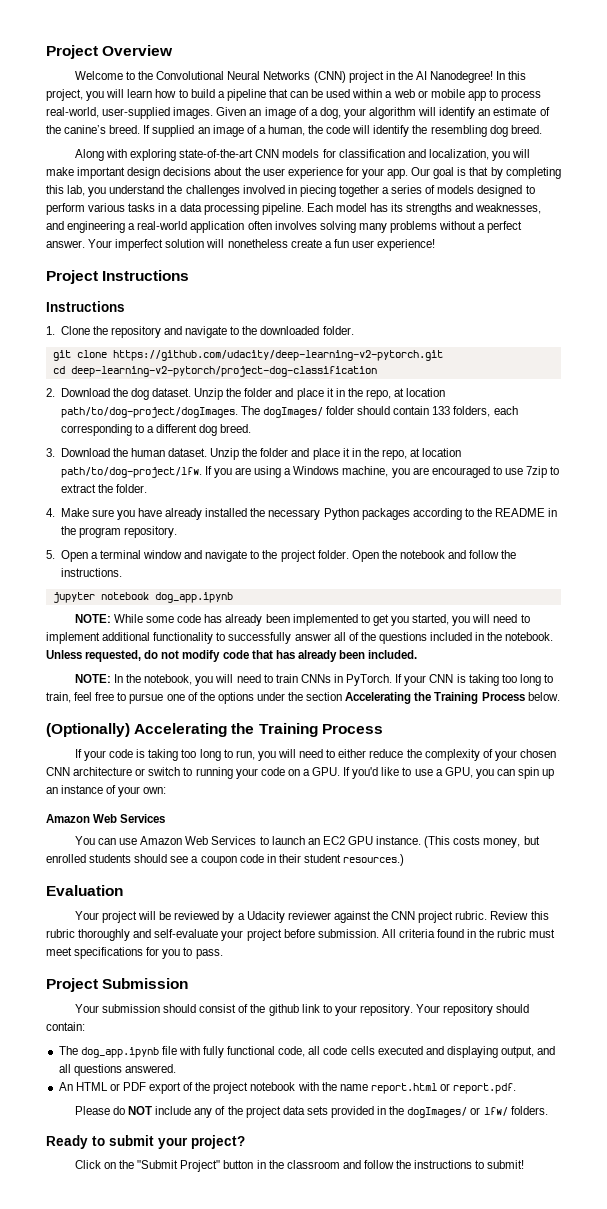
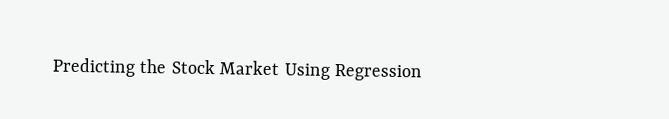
[46,45,174,59] [74,71,527,83] [46,89,542,101] [46,107,550,119] [46,125,542,137] [74,149,531,161] [46,167,561,179] [46,185,535,197] [46,203,542,215] [46,221,523,233] [46,239,436,251] [46,270,190,284] [46,301,125,312] [46,326,354,338] [52,350,443,361] [52,366,377,377] [46,388,446,400] [60,406,518,418] [60,424,252,436] [46,448,462,460] [60,466,560,478] [60,484,147,493] [46,508,558,520] [60,526,177,538] [46,550,517,562] [60,568,122,577] [52,592,233,603] [74,614,530,626] [46,632,554,644] [46,650,418,662] [74,674,553,686] [46,692,560,704] [46,723,383,737] [74,749,556,761] [46,767,555,779] [46,785,167,797] [46,814,166,823] [74,836,540,848] [46,854,405,866] [46,885,123,896] [74,911,549,923] [46,929,556,941] [46,947,223,959] [46,978,189,992] [74,1004,530,1016] [46,1022,85,1031] [58,1046,556,1058] [58,1064,176,1076] [58,1082,517,1094] [74,1106,548,1118] [46,1135,245,1149] [74,1160,525,1172] Project Overview // Welcome to the Convolutional Neural Networks (CNN) project in the AI Nanodegree! In this project, you will learn how to build a pipeline that can be used within a web or mobile app to process real-world, user-supplied images. Given an image of a dog, your algorithm will identify an estimate of the canine’s breed. If supplied an image of a human, the code will identify the resembling dog breed. // Along with exploring state-of-the-art CNN models for classification and localization, you will make important design decisions about the user experience for your app. Our goal is that by completing this lab, you understand the challenges involved in piecing together a series of models designed to perform various tasks in a data processing pipeline. Each model has its strengths and weaknesses, and engineering a real-world application often involves solving many problems without a perfect answer. Your imperfect solution will nonetheless create a fun user experience! // Project Instructions // Instructions // 1. Clone the repository and navigate to the downloaded folder. // git clone https://github.com/udacity/deep-learning-v2-pytorch.git // cd deep-learning-v2-pytorch/project-dog-classification // 2. Download the dog dataset. Unzip the folder and place it in the repo, at location path/to/dog-project/dogImages. The dogImages/ folder should contain 133 folders, each corresponding to a different dog breed. // 3. Download the human dataset. Unzip the folder and place it in the repo, at location path/to/dog-project/lfw. If you are using a Windows machine, you are encouraged to use 7zip to extract the folder. // 4. Make sure you have already installed the necessary Python packages according to the README in the program repository. // 5. Open a terminal window and navigate to the project folder. Open the notebook and follow the instructions. // jupyter notebook dog_app.ipynb // NOTE: While some code has already been implemented to get you started, you will need to implement additional functionality to successfully answer all of the questions included in the notebook. Unless requested, do not modify code that has already been included. // NOTE: In the notebook, you will need to train CNNs in PyTorch. If your CNN is taking too long to train, feel free to pursue one of the options under the section Accelerating the Training Process below. // (Optionally) Accelerating the Training Process // If your code is taking too long to run, you will need to either reduce the complexity of your chosen CNN architecture or switch to running your code on a GPU. If you'd like to use a GPU, you can spin up an instance of your own: // Amazon Web Services // You can use Amazon Web Services to launch an EC2 GPU instance. (This costs money, but enrolled students should see a coupon code in their student resources.) // Evaluation // Your project will be reviewed by a Udacity reviewer against the CNN project rubric. Review this rubric thoroughly and self-evaluate your project before submission. All criteria found in the rubric must meet specifications for you to pass. // Project Submission // Your submission should consist of the github link to your repository. Your repository should contain: // The dog_app.ipynb file with fully functional code, all code cells executed and displaying output, and all questions answered. // An HTML or PDF export of the project notebook with the name report.html or report.pdf. // Please do NOT include any of the project data sets provided in the dogImages/ or lfw/ folders. // Ready to submit your project? // Click on the "Submit Project" button in the classroom and follow the instructions to submit! -> [52,57,422,82] Predicting the Stock Market Using Regression

